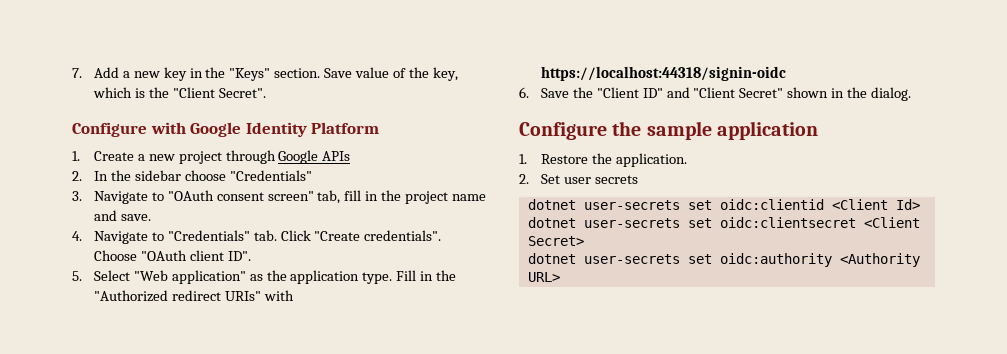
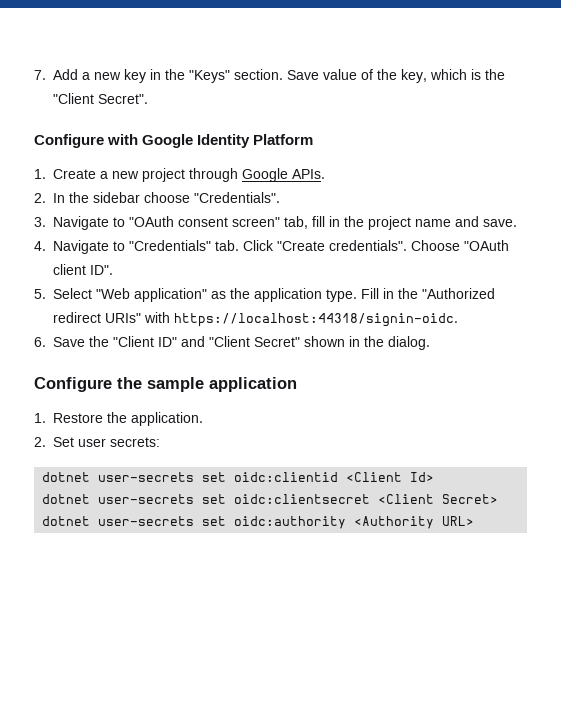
[322,151,351,161] APIs -> [292,169,325,179] APIs.
[229,170,312,181] "Credentials" -> [194,192,280,203] "Credentials".
[540,66,786,81] https://localhost:44318/signin-oidc -> [174,313,458,327] https://localhost:44318/signin-oidc.
[594,175,638,184] secrets -> [110,437,160,447] secrets:

